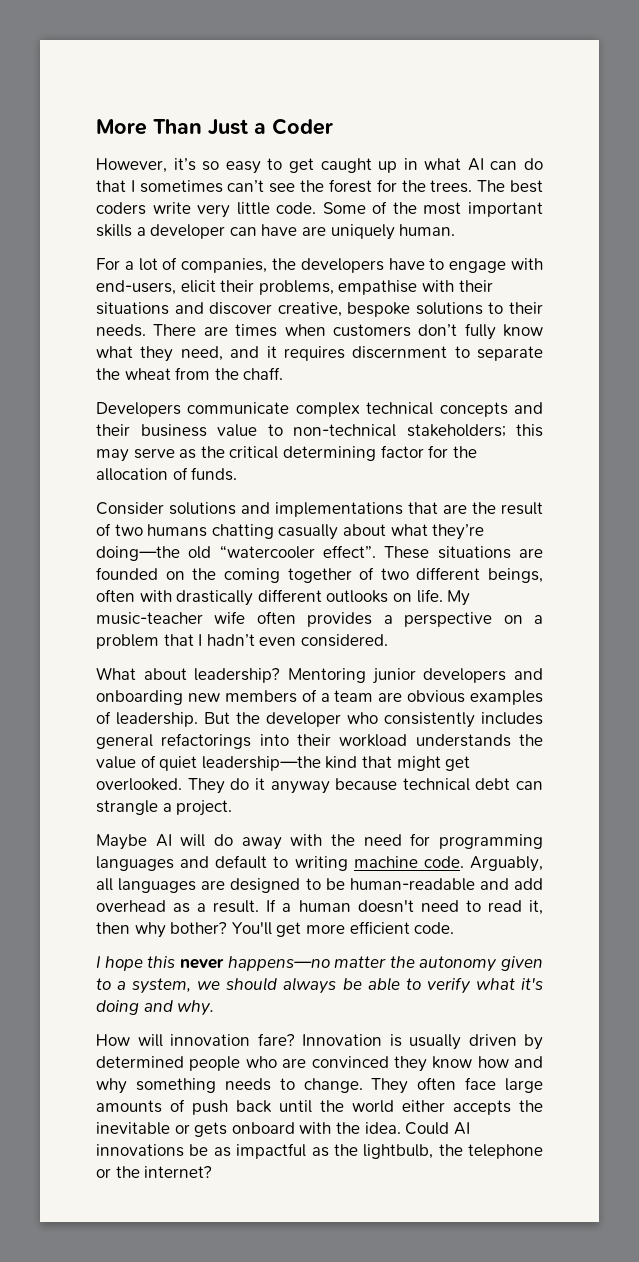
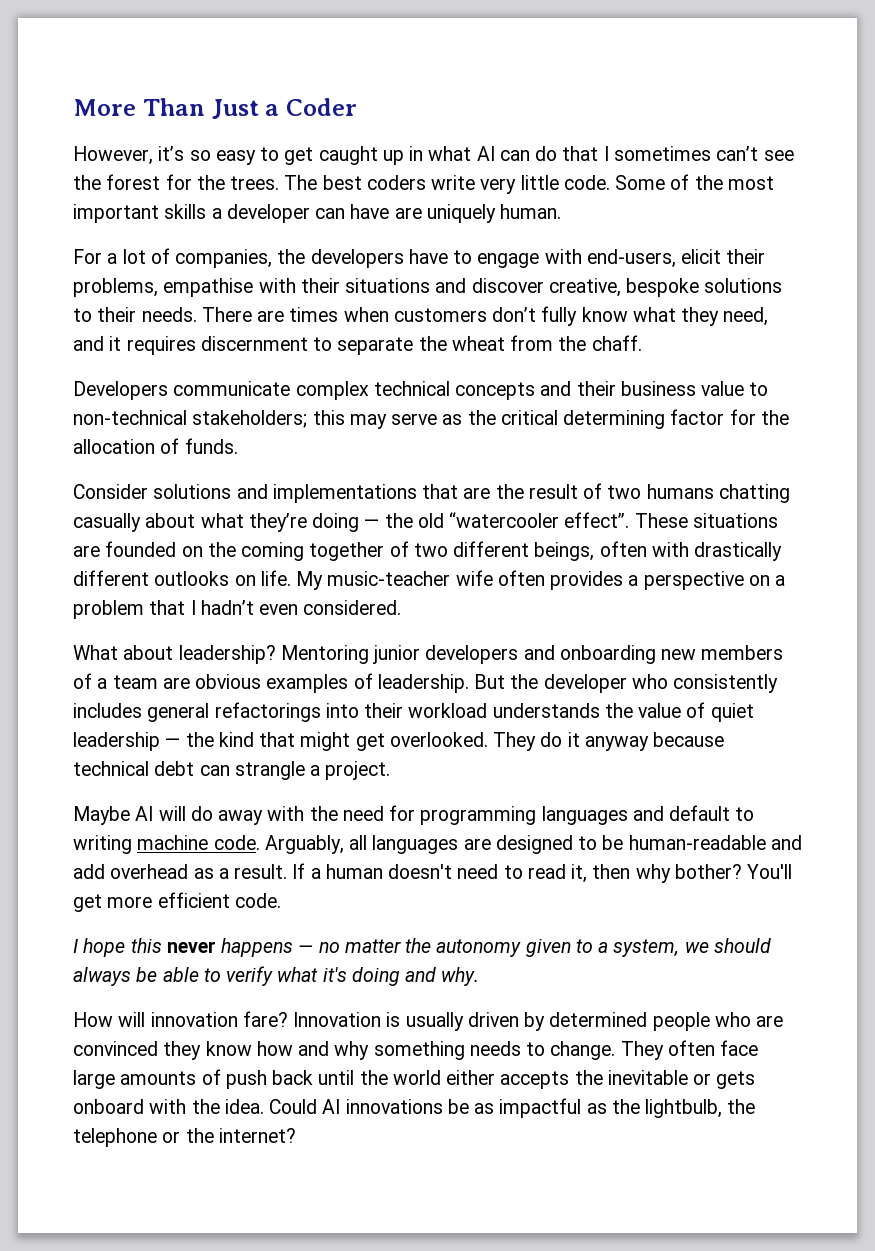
[96,546,180,561] doing—the -> [312,513,413,532] doing — the
[201,756,321,771] leadership—the -> [73,732,214,751] leadership — the
[227,956,330,971] happens—no -> [221,938,340,957] happens — no

